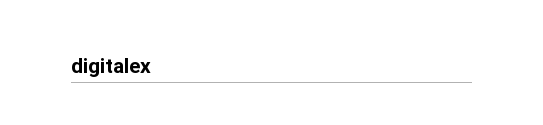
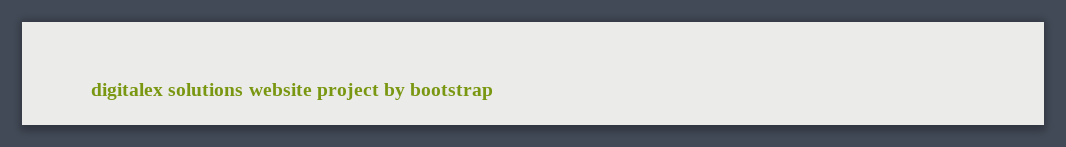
(151, 67) none -> [168,83,494,100] solutions website project by bootstrap

